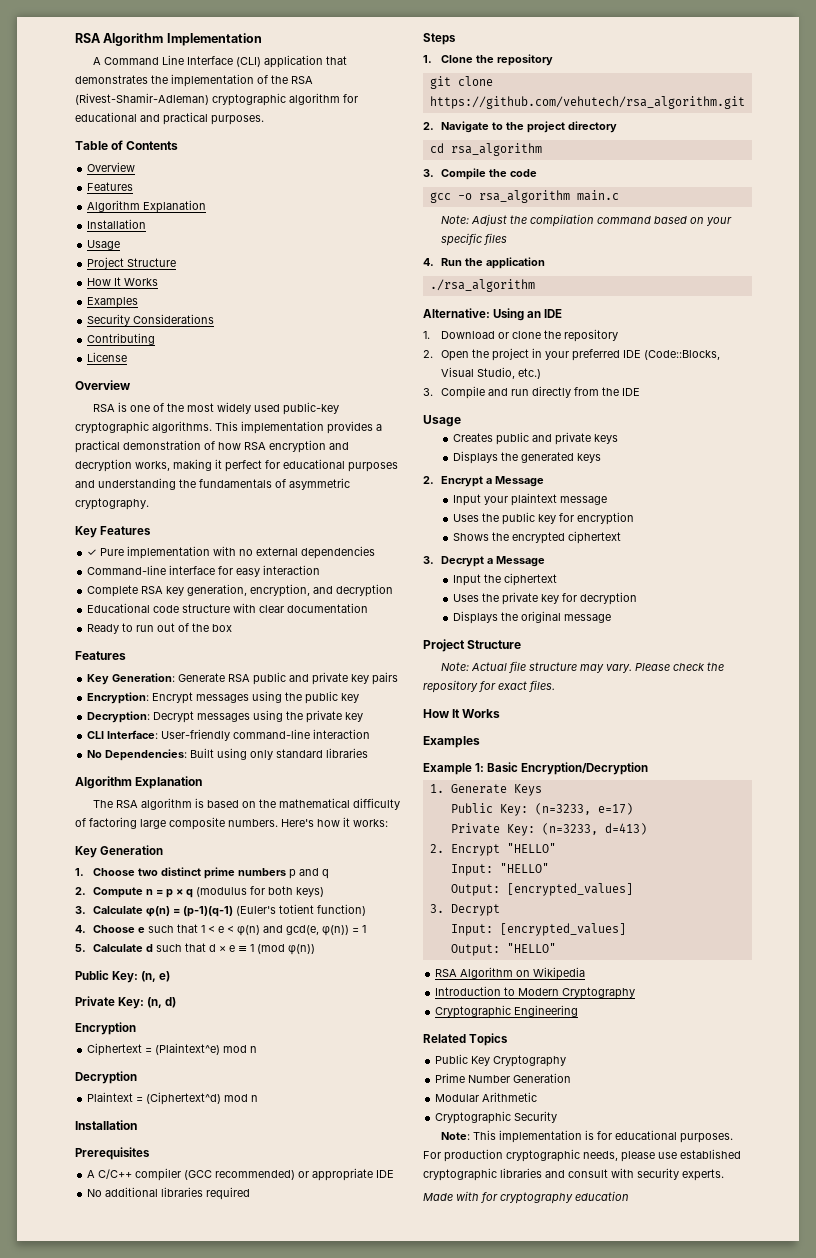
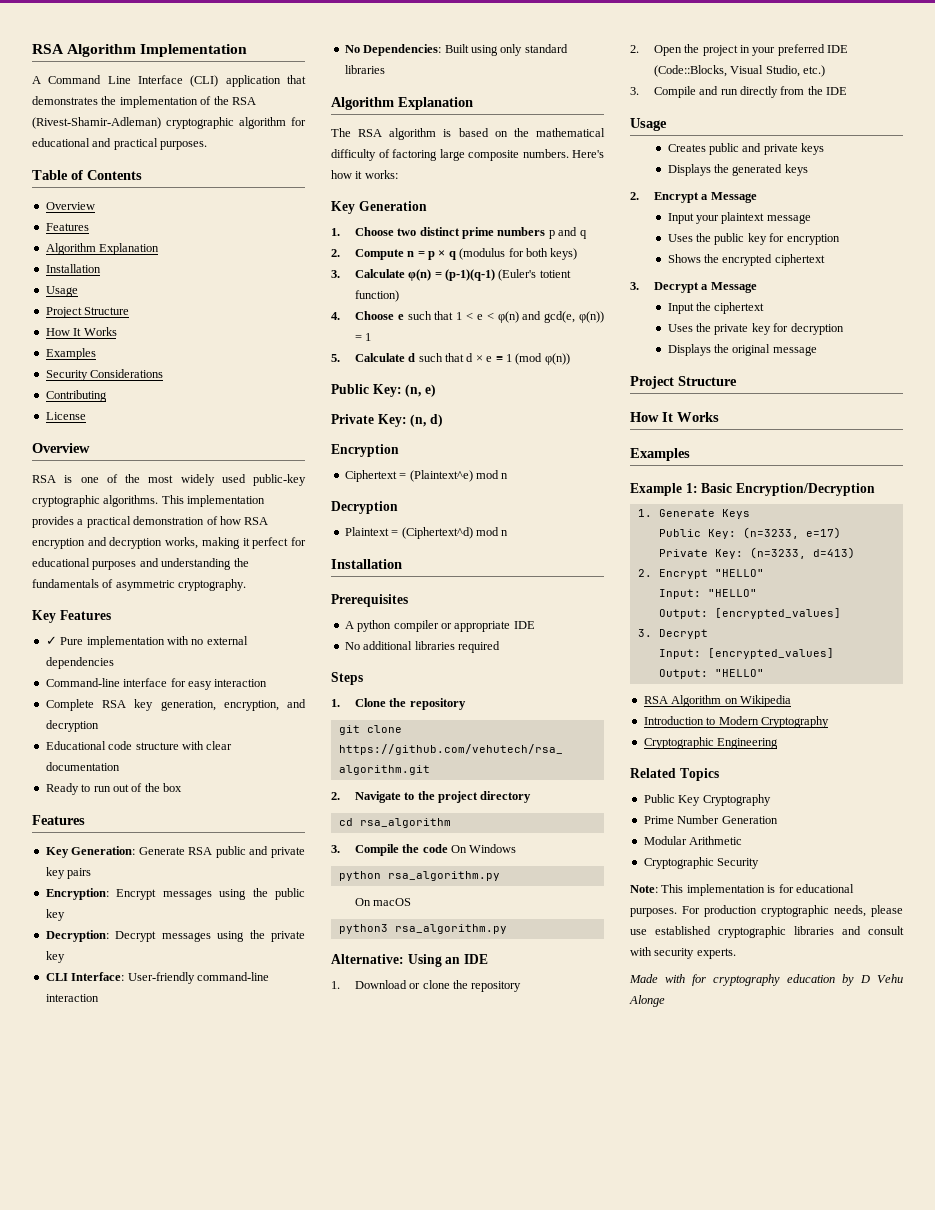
[98,1168,296,1181] C/C++ compiler (GCC recommended) -> [357,620,439,632] python compiler
[429,190,619,203] [440,214,732,227] [440,233,507,246] [423,257,545,269] [429,279,535,292] // gcc -o rsa_algorithm main.c // Note: Adjust the compilation command based on your specific files // 4. Run the application // ./rsa_algorithm -> [450,844,517,853] [338,871,500,881] [354,898,412,906] [338,924,507,934] On Windows // python rsa_algorithm.py // On macOS // python3 rsa_algorithm.py
[440,661,724,673] [423,680,555,693] // Note: Actual file structure may vary. Please check the repository for exact files. -> (737, 381) none
(629, 1196) none -> [842,974,903,986] [629,995,665,1007] by D Vehu Alonge

